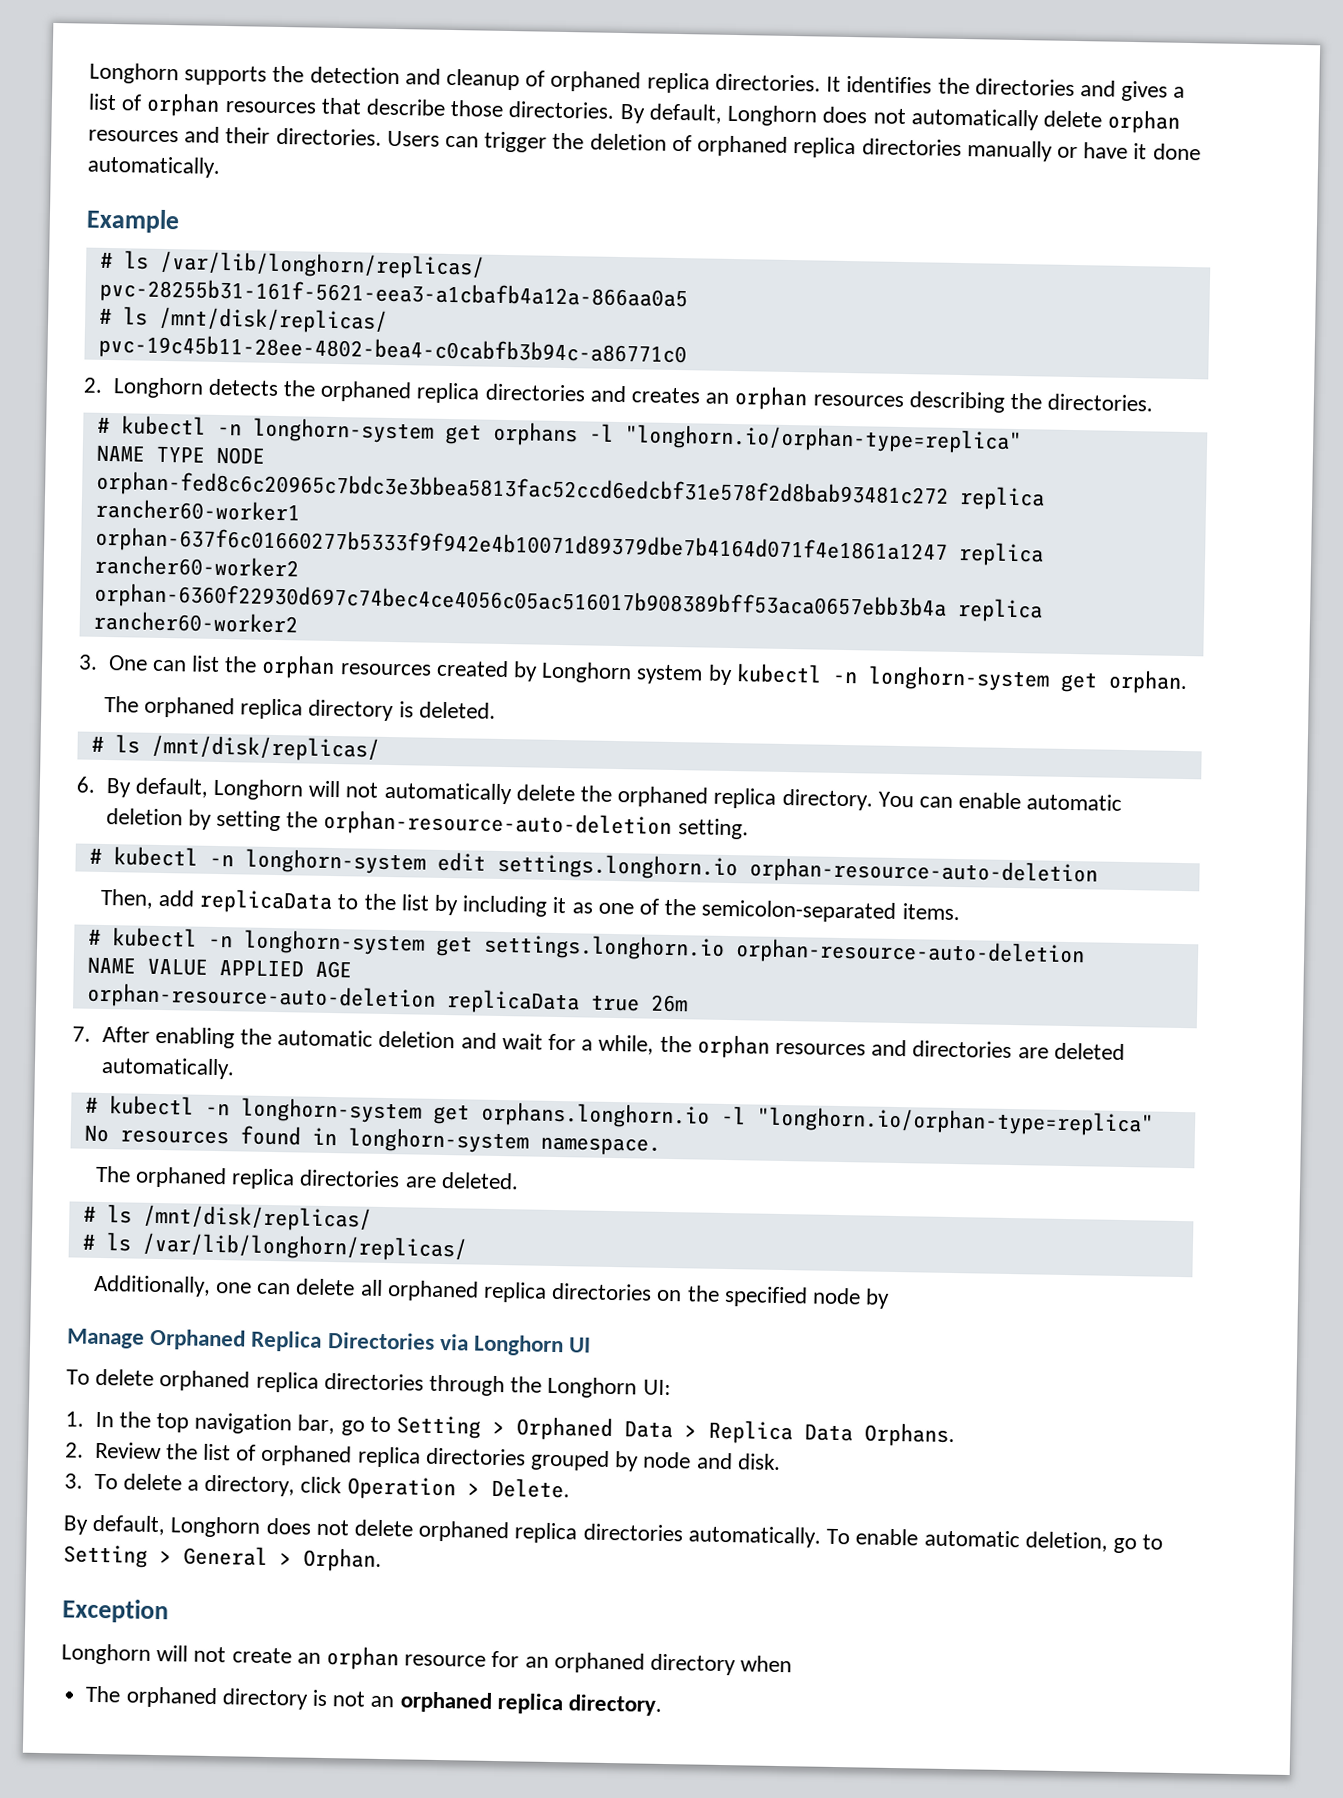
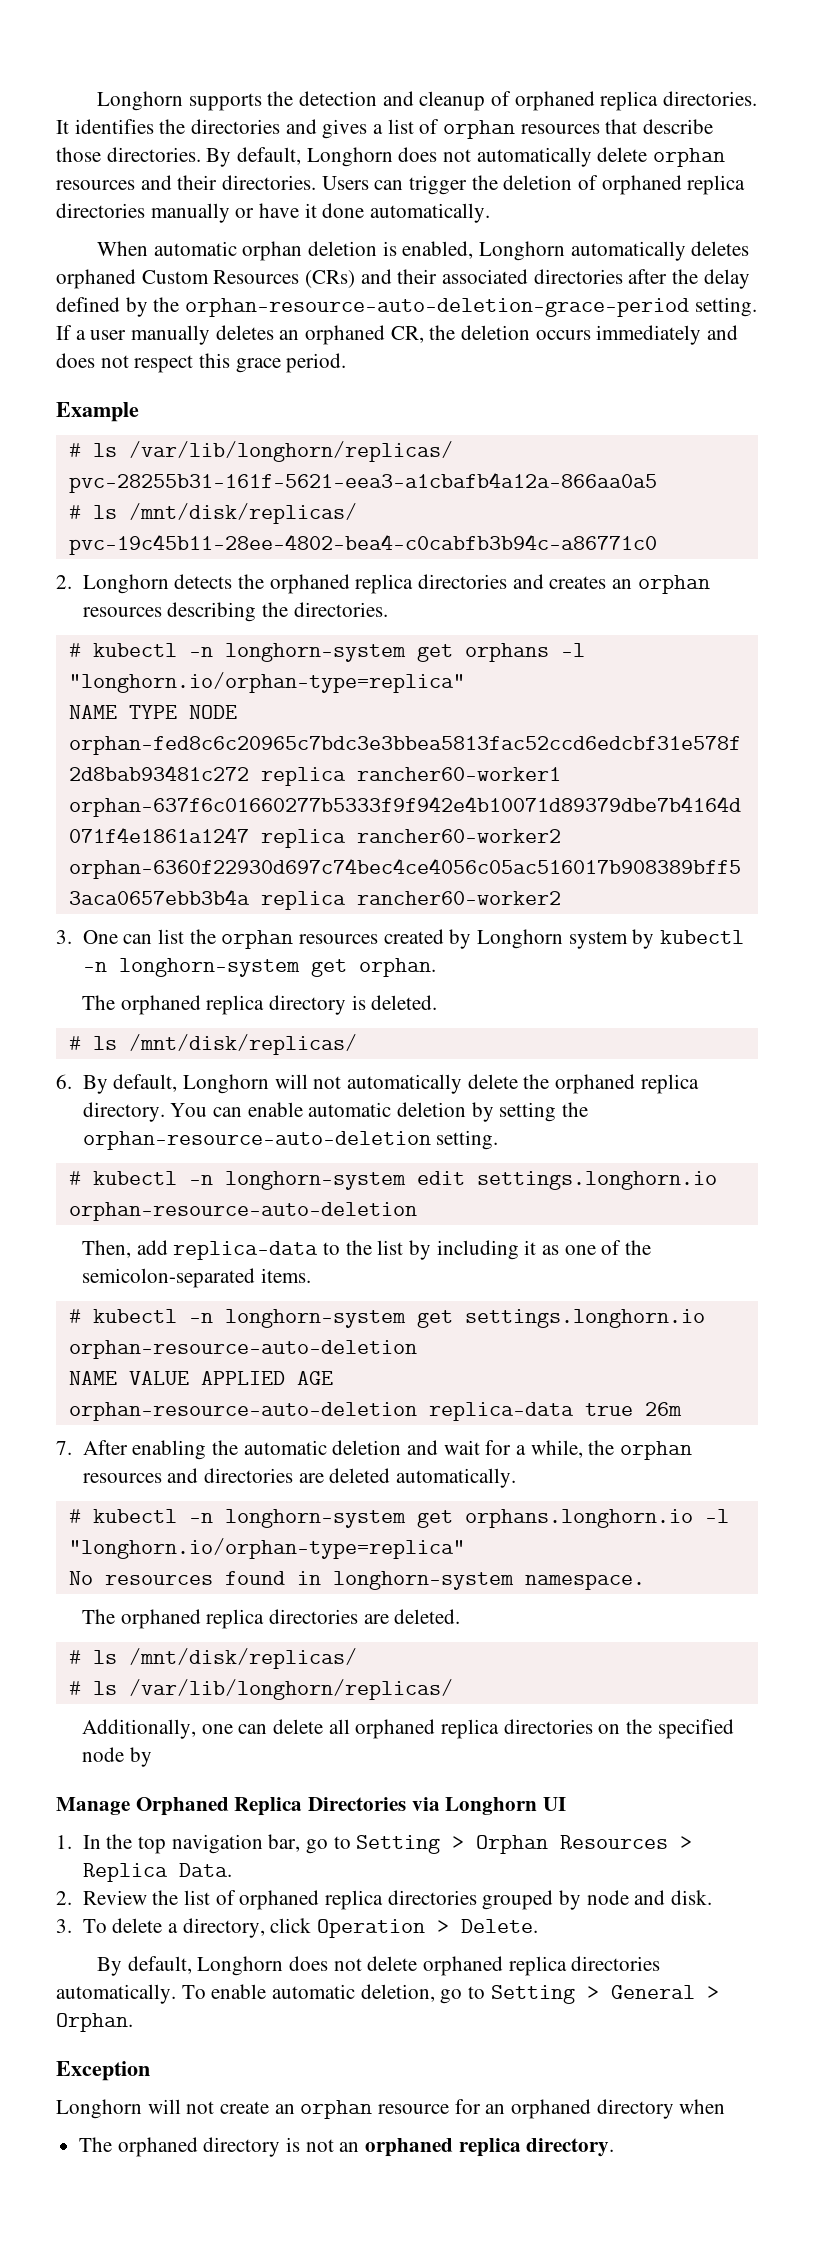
(220, 166) none -> [96,241,750,261] [56,269,750,289] [56,297,757,317] [56,325,739,345] [56,353,347,373] // When automatic orphan deletion is enabled, Longhorn automatically deletes orphaned Custom Resources (CRs) and their associated directories after the delay defined by the orphan-resource-auto-deletion-grace-period setting. If a user manually deletes an orphaned CR, the deletion occurs immediately and does not respect this grace period.
[199,888,334,915] replicaData -> [173,1241,319,1260] replica-data
[445,989,580,1015] replicaData -> [428,1402,574,1421] replica-data
[66,1368,671,1399] // To delete orphaned replica directories through the Longhorn UI: -> (567, 1804) none
[515,1416,955,1448] Orphaned Data > Replica Data Orphans. -> [476,1835,693,1854] [82,1863,232,1882] Orphan Resources > Replica Data.

